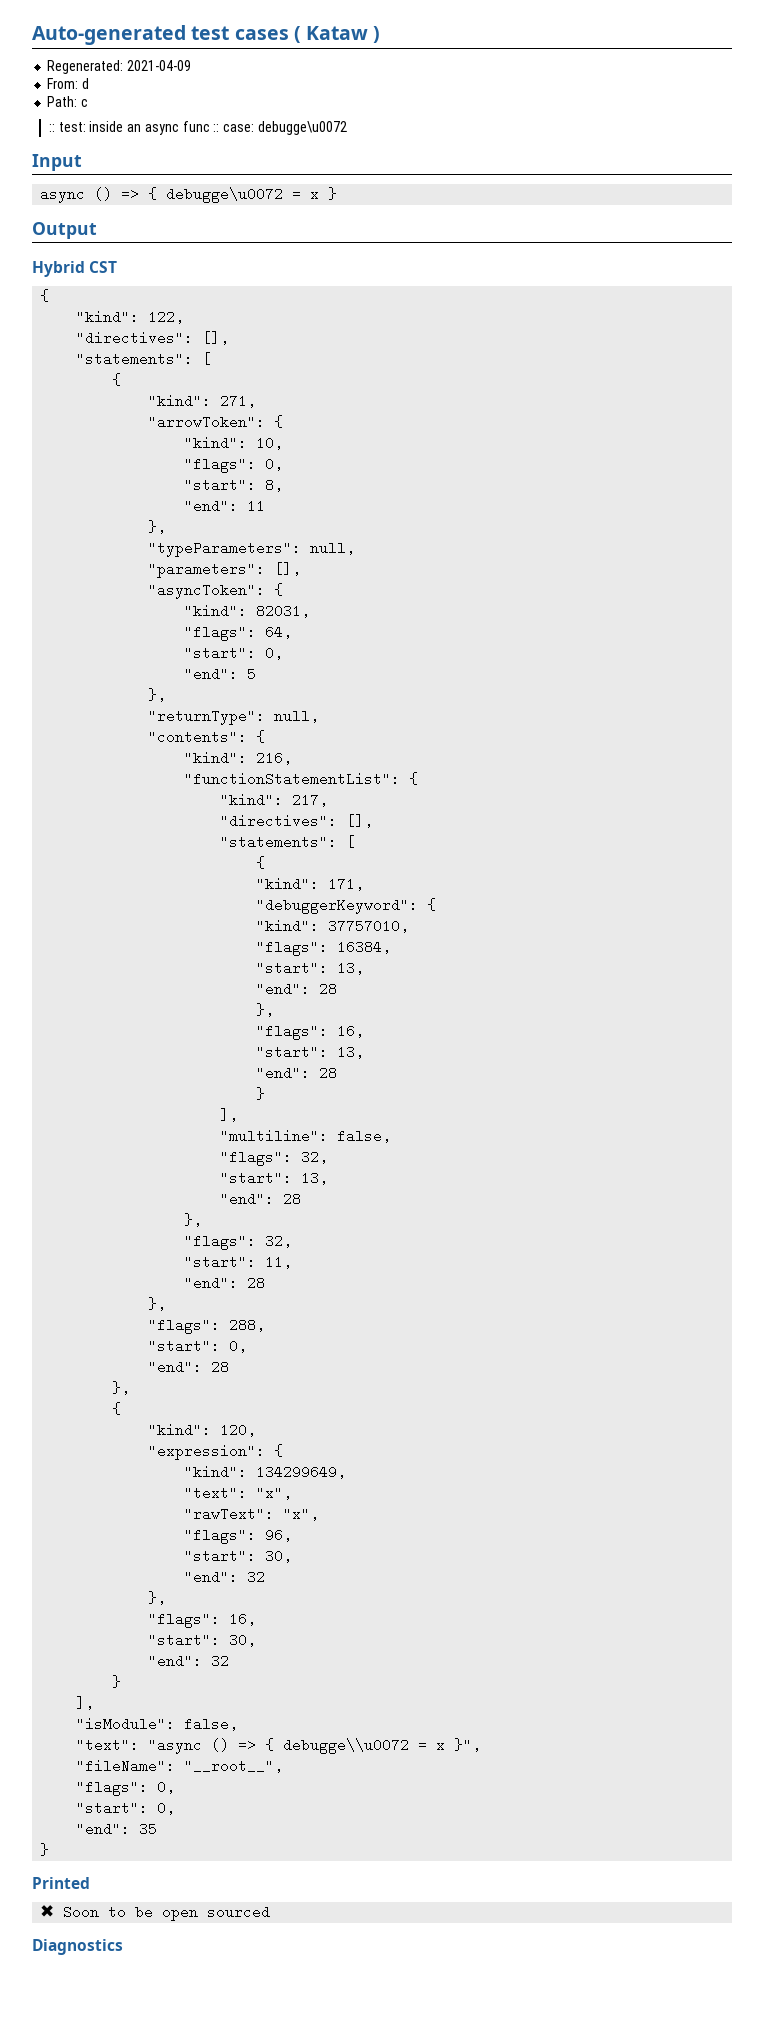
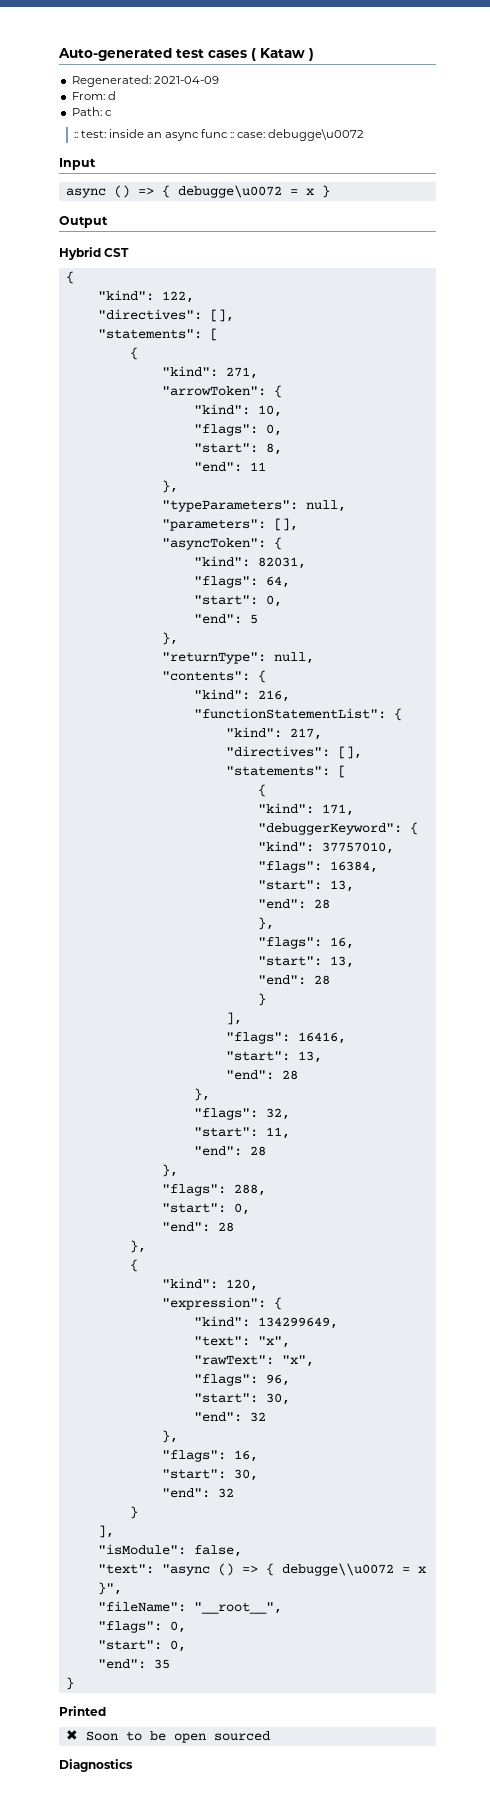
[220,1129,392,1143] [220,1150,329,1166] // "multiline": false, // "flags": 32, -> [225,1032,346,1044] // "flags": 16416,

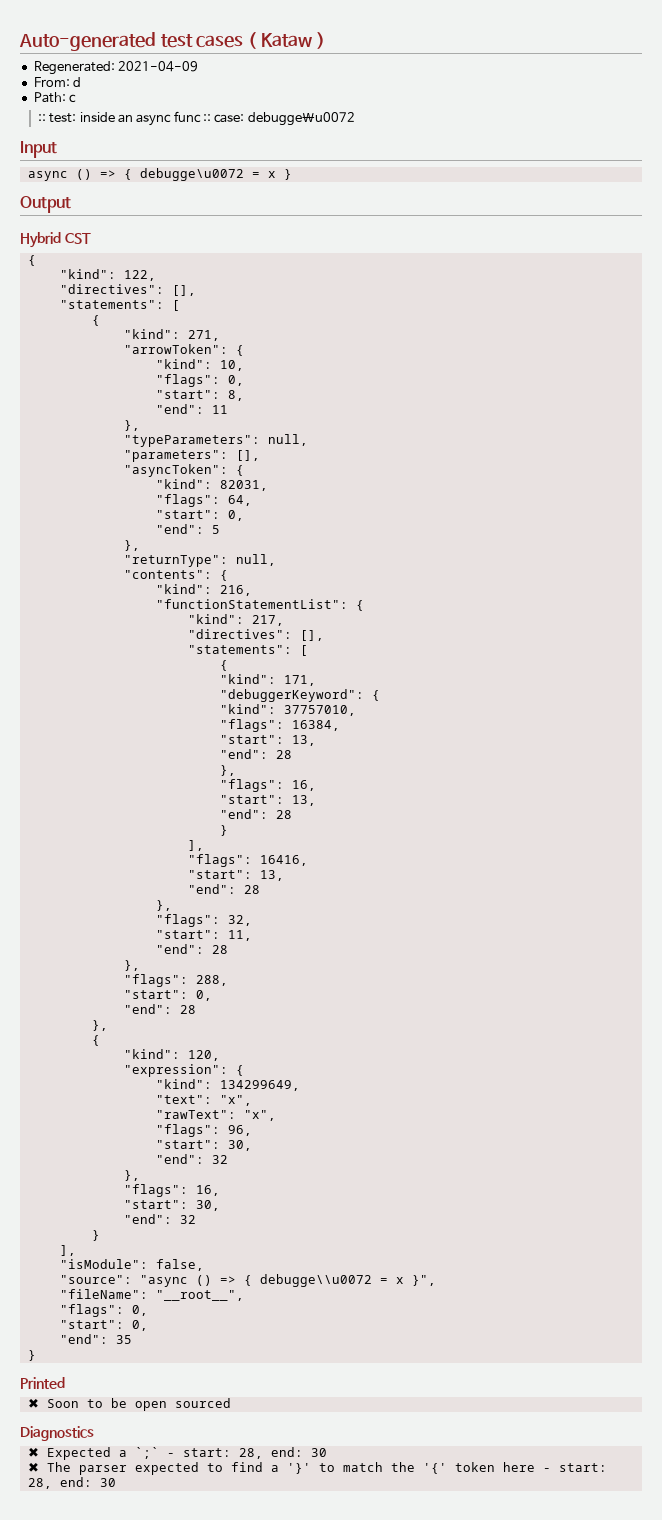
[97,1564,154,1574] "text": -> [59,1275,132,1284] "source":
(133, 1765) none -> [27,1447,327,1460] [27,1462,607,1475] [27,1477,116,1489] // ✖ Expected a `;` - start: 28, end: 30 // ✖ The parser expected to find a '}' to match the '{' token here - start: 28, end: 30

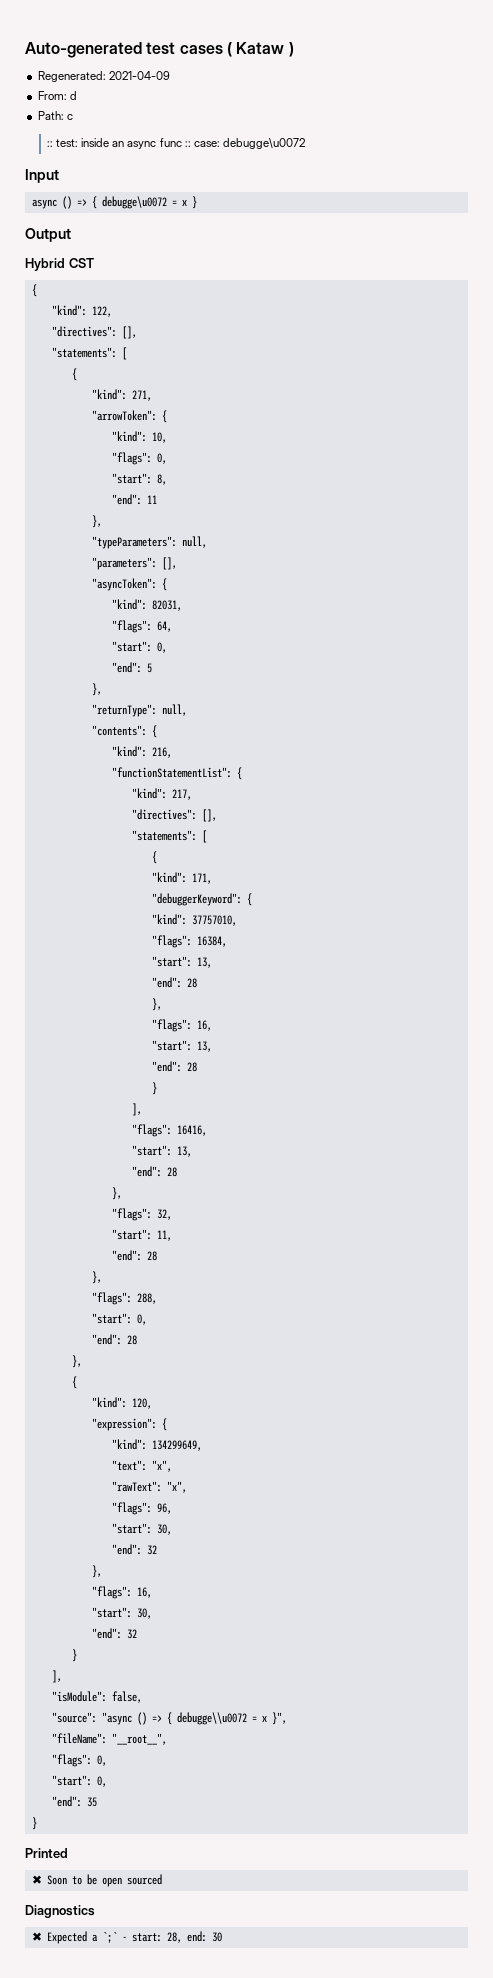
[27,1462,607,1475] [27,1477,116,1489] // ✖ The parser expected to find a '}' to match the '{' token here - start: 28, end: 30 -> (222, 1937) none

